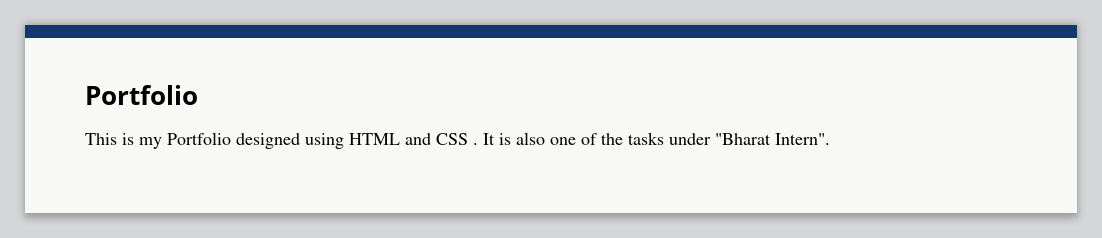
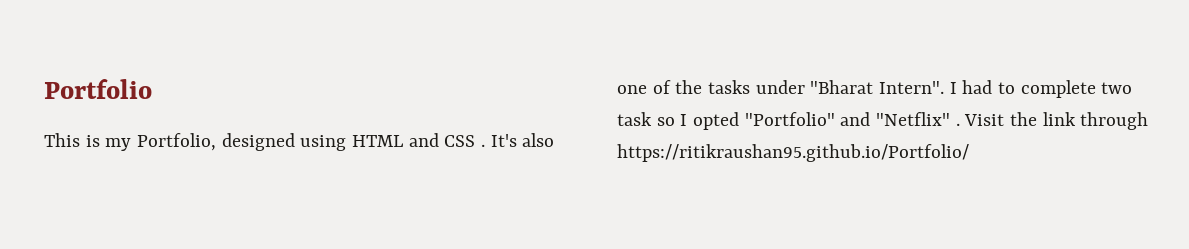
[167,132,231,145] Portfolio -> [137,133,217,151] Portfolio,
[483,133,511,145] It is -> [490,134,517,147] It's
(830, 139) none -> [949,80,1133,98] [617,112,1149,130] [617,144,969,162] I had to complete two task so I opted "Portfolio" and "Netflix" . Visit the link through https://ritikraushan95.github.io/Portfolio/

